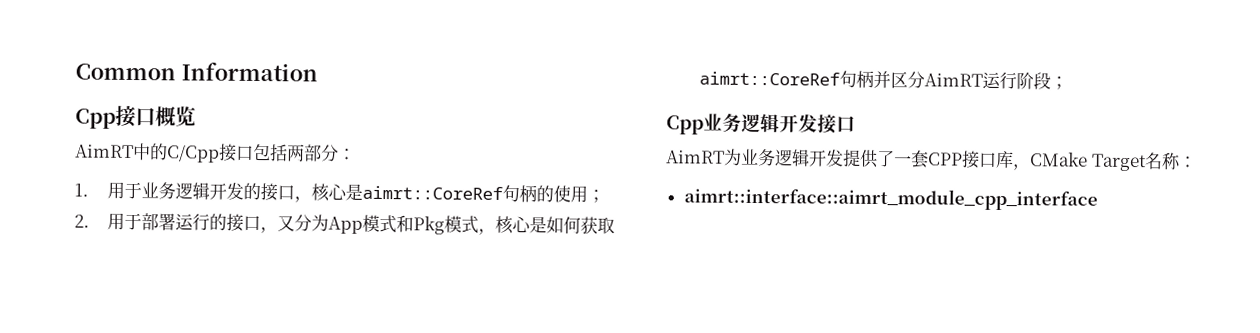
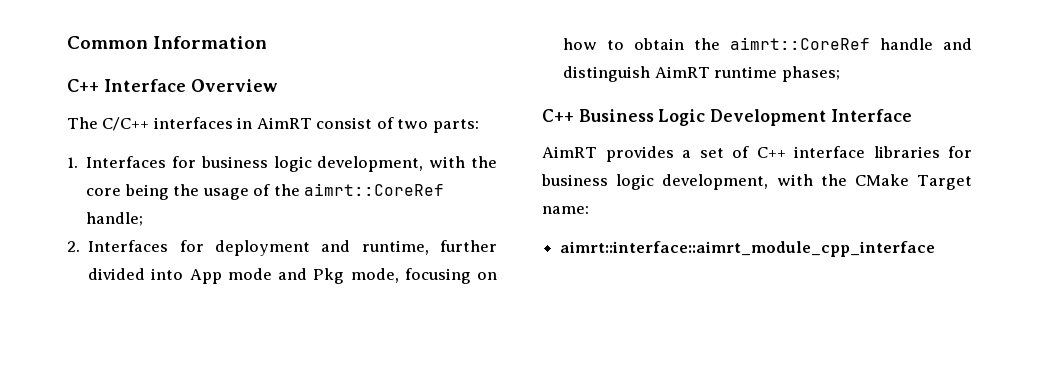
[75,105,196,129] [75,143,356,163] [74,181,606,203] [74,212,616,235] [699,70,1069,90] [666,113,856,135] [666,148,1031,171] Cpp接口概览 // AimRT中的C/Cpp接口包括两部分： // 1.用于业务逻辑开发的接口，核心是aimrt::CoreRef句柄的使用； // 2.用于部署运行的接口，又分为App模式和Pkg模式，核心是如何获取aimrt::CoreRef句柄并区分AimRT运行阶段； // Cpp业务逻辑开发接口 // AimRT为业务逻辑开发提供了一套CPP接口库， -> [67,79,278,92] [67,117,479,133] [67,156,498,172] [86,183,445,200] [86,212,144,226] [67,240,498,256] [88,268,497,284] [563,37,972,50] [563,66,840,82] [542,109,912,126] [542,146,972,162] [541,174,847,190] C++ Interface Overview // The C/C++ interfaces in AimRT consist of two parts: // 1. Interfaces for business logic development, with the core being the usage of the aimrt::CoreRef handle; // 2. Interfaces for deployment and runtime, further divided into App mode and Pkg mode, focusing on how to obtain the aimrt::CoreRef handle and distinguish AimRT runtime phases; // C++ Business Logic Development Interface // AimRT provides a set of C++ interface libraries for business logic development, with the
[1143,152,1197,170] 名称： -> [542,206,589,214] name:

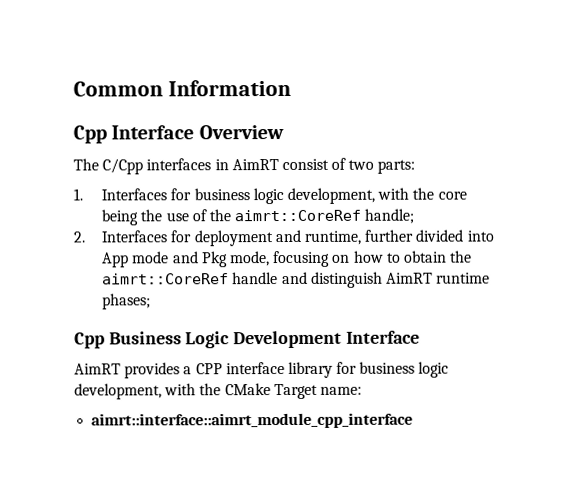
[67,79,99,92] C++ -> [73,125,107,144] Cpp
[102,117,150,131] C/C++ -> [102,158,144,175] C/Cpp
[202,188,249,200] usage -> [165,212,189,222] use
[542,109,574,122] C++ -> [74,332,105,349] Cpp
[699,146,940,158] set of C++ interface libraries -> [195,361,333,379] CPP interface library

